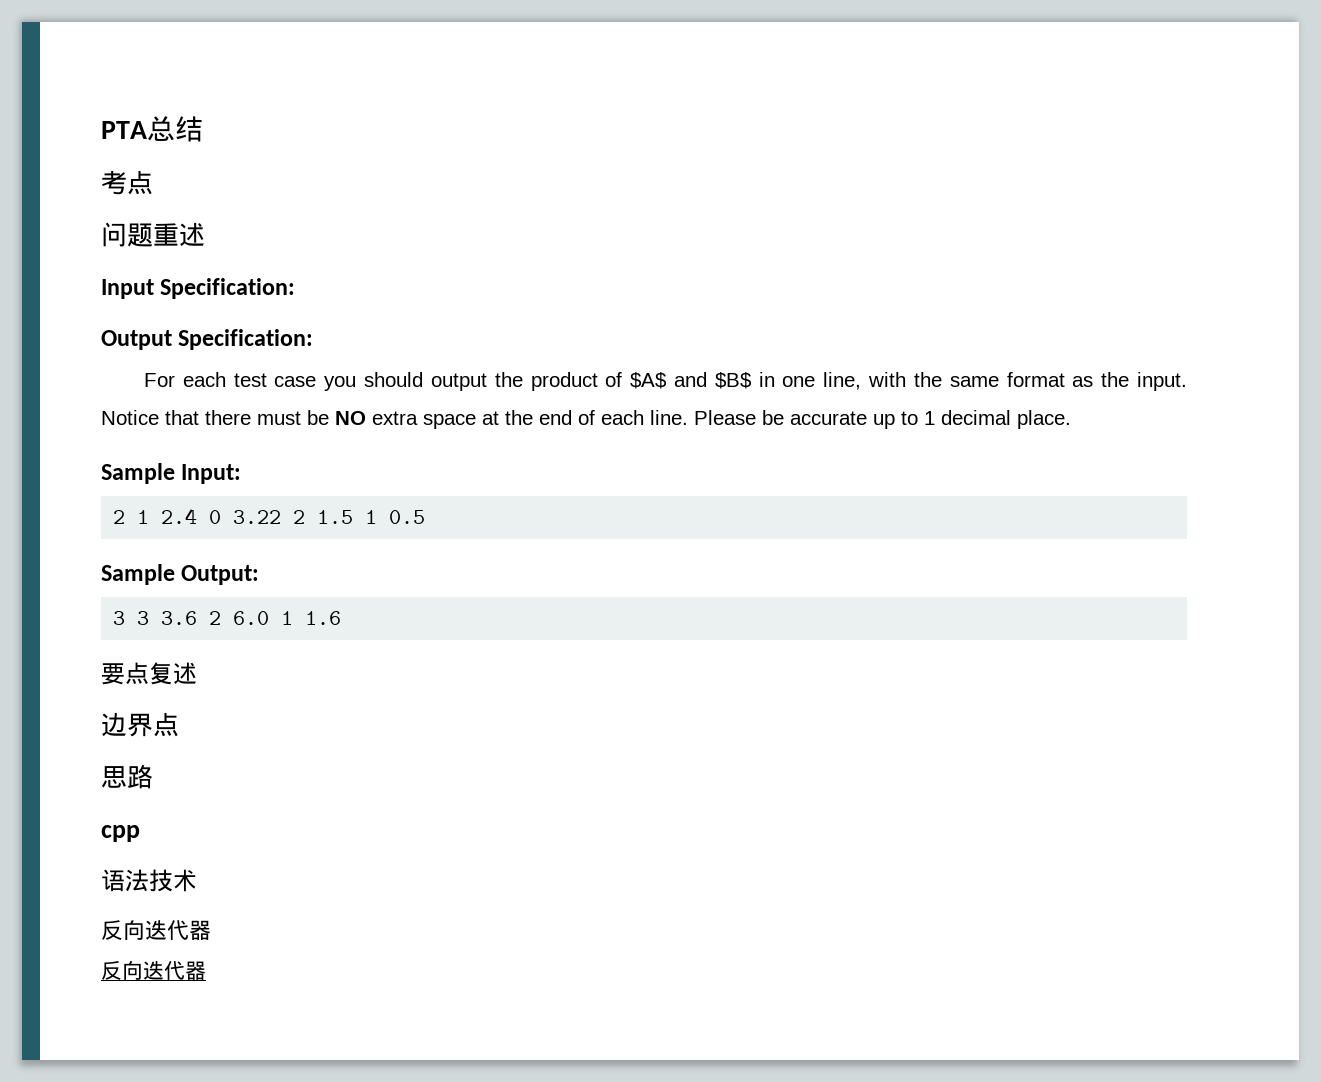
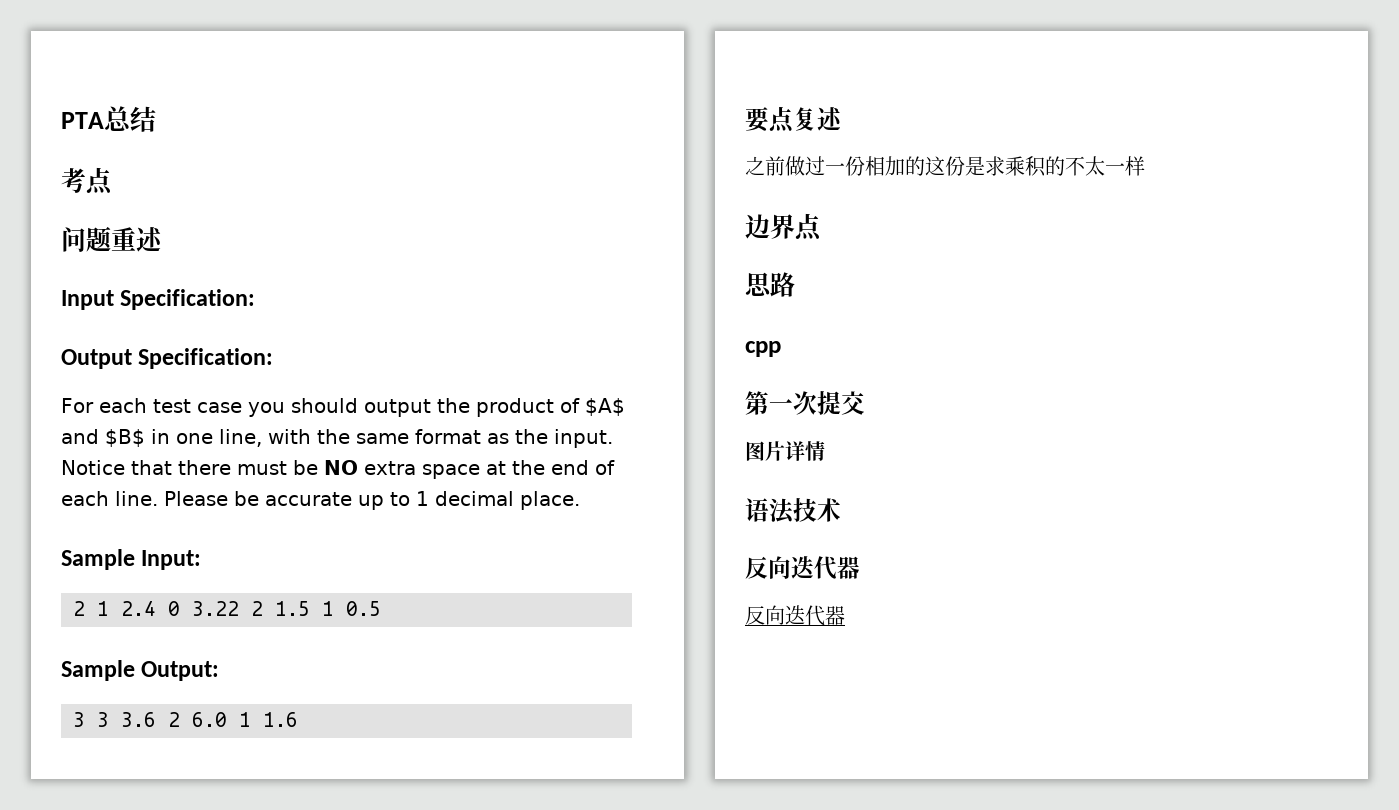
(197, 673) none -> [745,156,1145,177] // 之前做过一份相加的这份是求乘积的不太一样
(140, 833) none -> [745,391,865,415] [745,441,825,461] // 第一次提交 // 图片详情

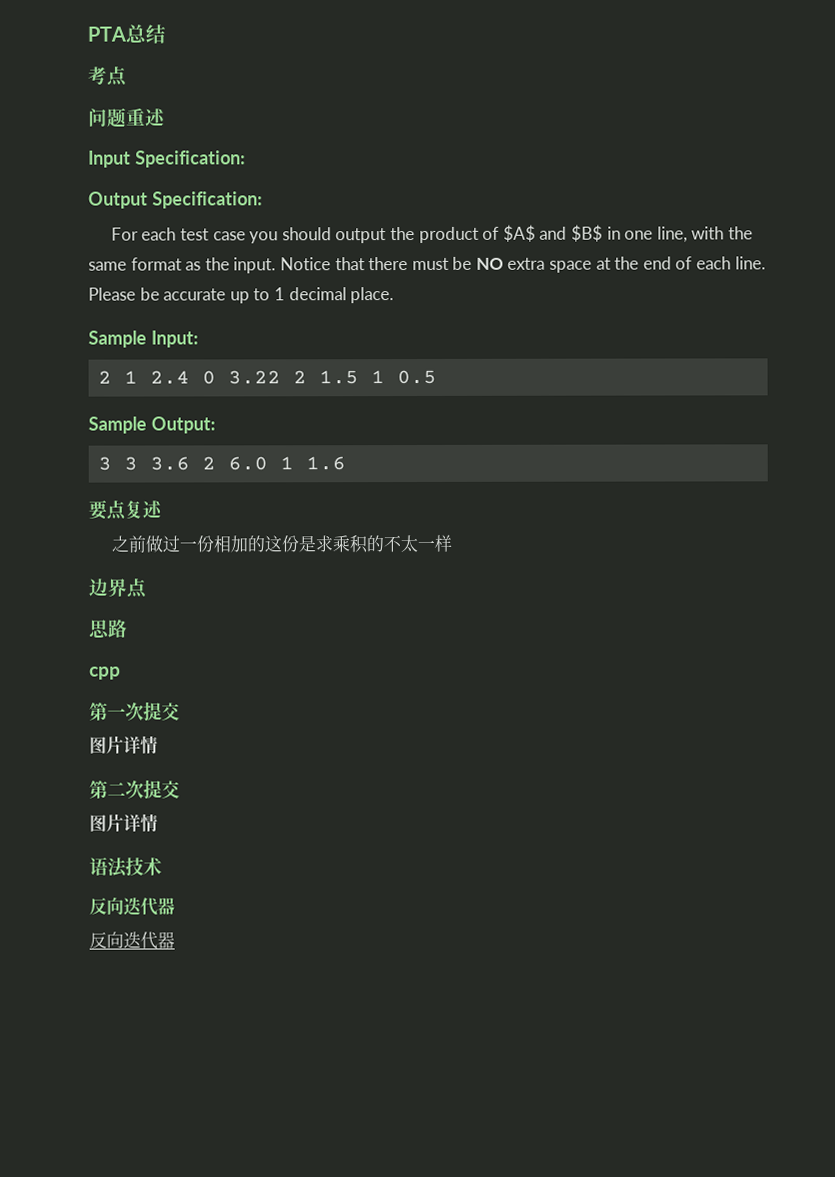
(825, 451) none -> [89,779,180,799] [89,813,158,833] // 第二次提交 // 图片详情

